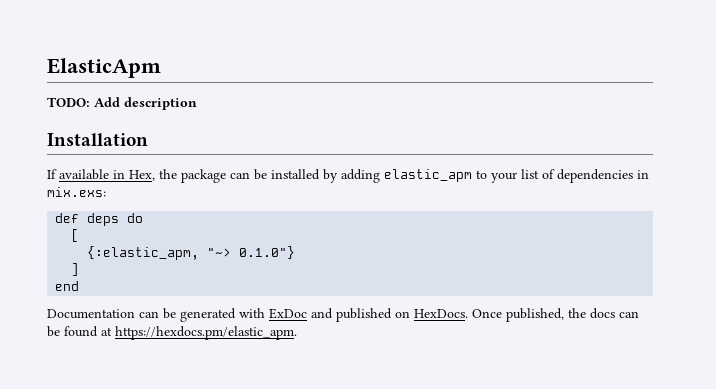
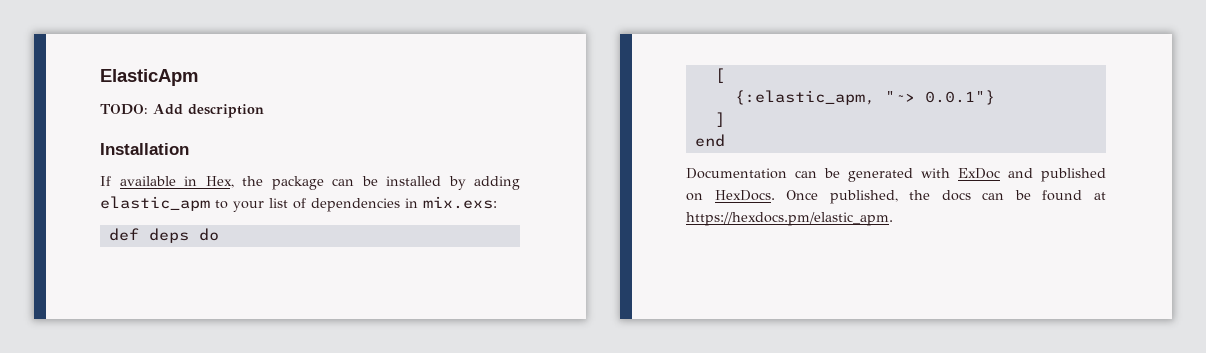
[239,246,296,259] 0.1.0"} -> [924,90,995,105] 0.0.1"}

